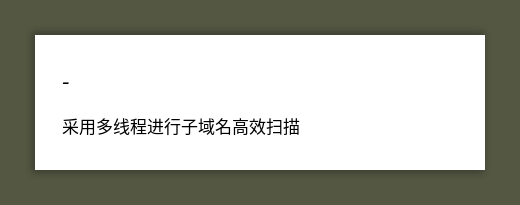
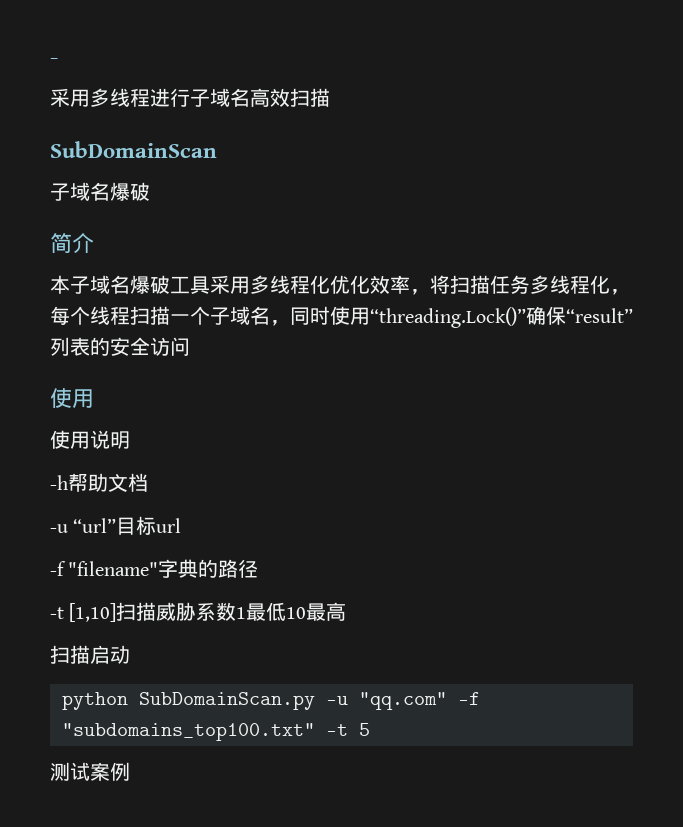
(300, 127) none -> [50,141,217,158] [50,182,150,201] [50,233,94,254] [50,275,630,295] [50,306,633,328] [50,337,190,356] [50,388,94,408] [50,430,130,449] [50,473,148,492] [50,516,182,535] [50,559,259,578] [50,602,347,622] [50,645,130,664] [62,692,480,710] [62,723,370,741] [50,762,130,781] // SubDomainScan // 子域名爆破 // 简介 // 本子域名爆破工具采用多线程化优化效率，将扫描任务多线程化，每个线程扫描一个子域名，同时使用“threading.Lock()”确保“result”列表的安全访问 // 使用 // 使用说明 // -h帮助文档 // -u “url”目标url // -f "filename"字典的路径 // -t [1,10]扫描威胁系数1最低10最高 // 扫描启动 // python SubDomainScan.py -u "qq.com" -f "subdomains_top100.txt" -t 5 // 测试案例

